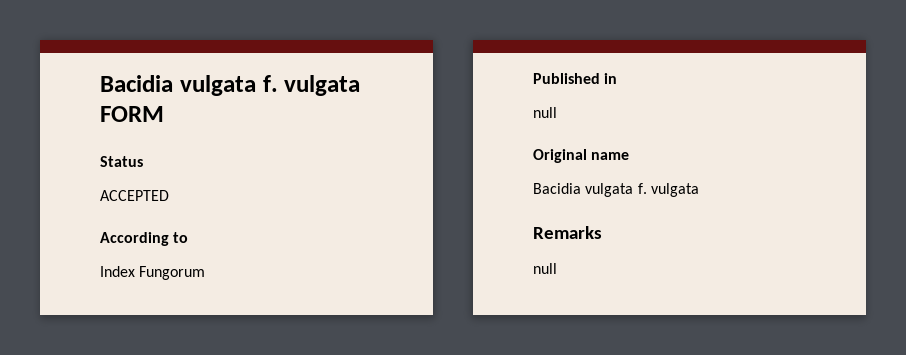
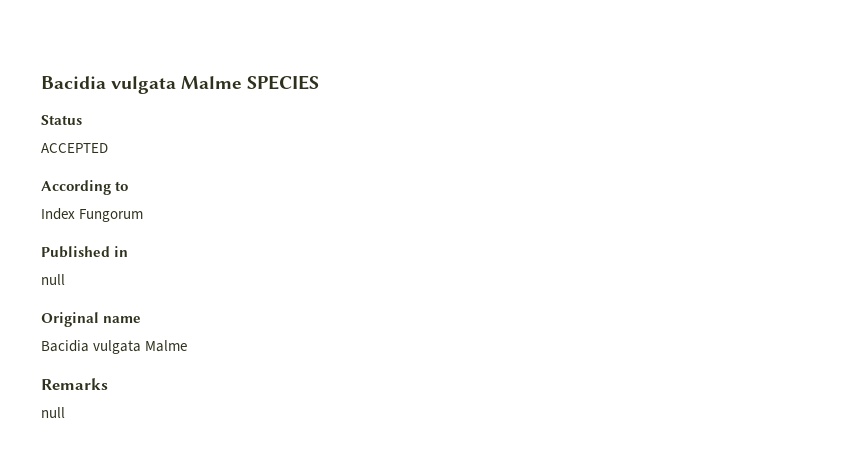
[100,75,361,96] [100,106,164,122] Bacidia vulgata f. vulgata FORM -> [41,75,320,94] Bacidia vulgata Malme SPECIES
[637,183,699,197] f. vulgata -> [145,340,188,352] Malme

